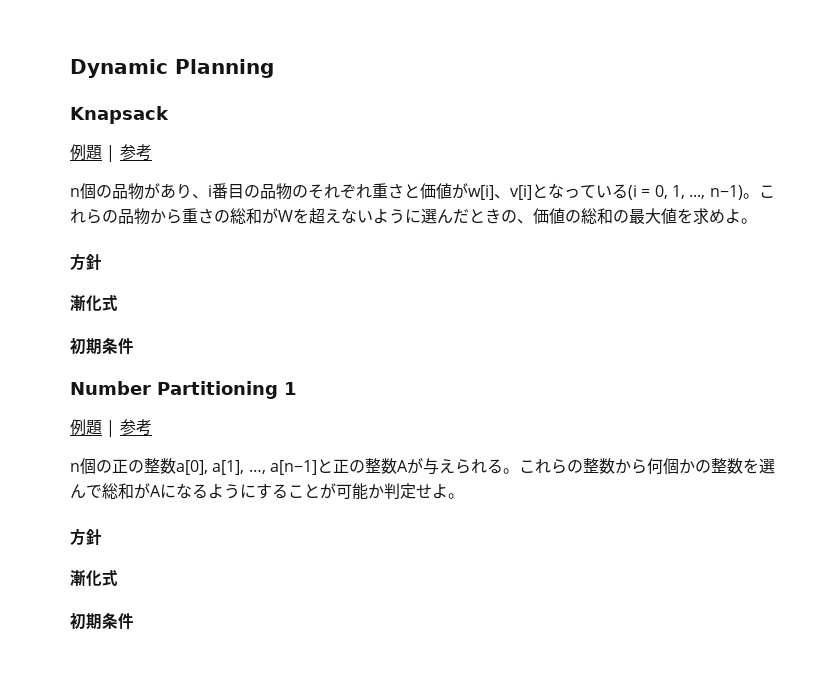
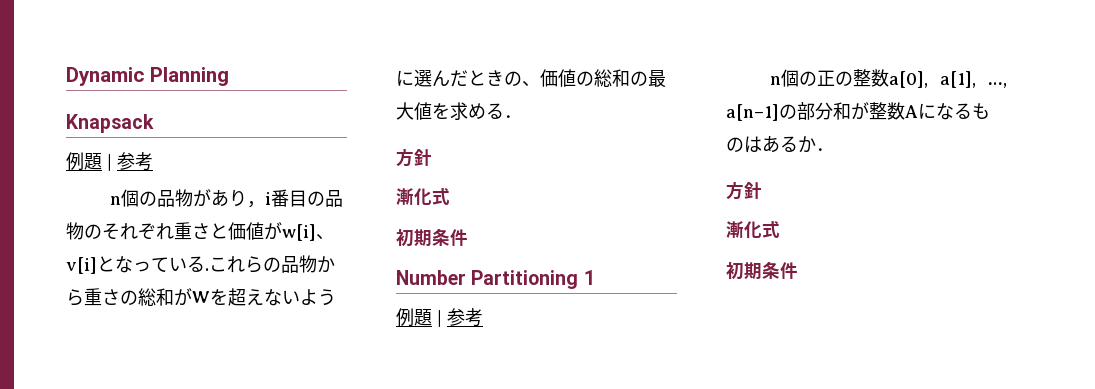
[192,194,208,199] 、 -> [247,201,266,208] ，
[628,185,759,200] (i = 0, 1, ..., n−1)。 -> [205,268,209,271] .
[725,209,757,224] よ。 -> [486,103,522,119] る．
[316,458,775,475] [70,483,464,500] と正の整数Aが与えられる。これらの整数から何個かの整数を選んで総和がAになるようにすることが可能か判定せよ。 -> [779,102,990,120] [726,135,834,153] の部分和が整数Aになるものはあるか．

